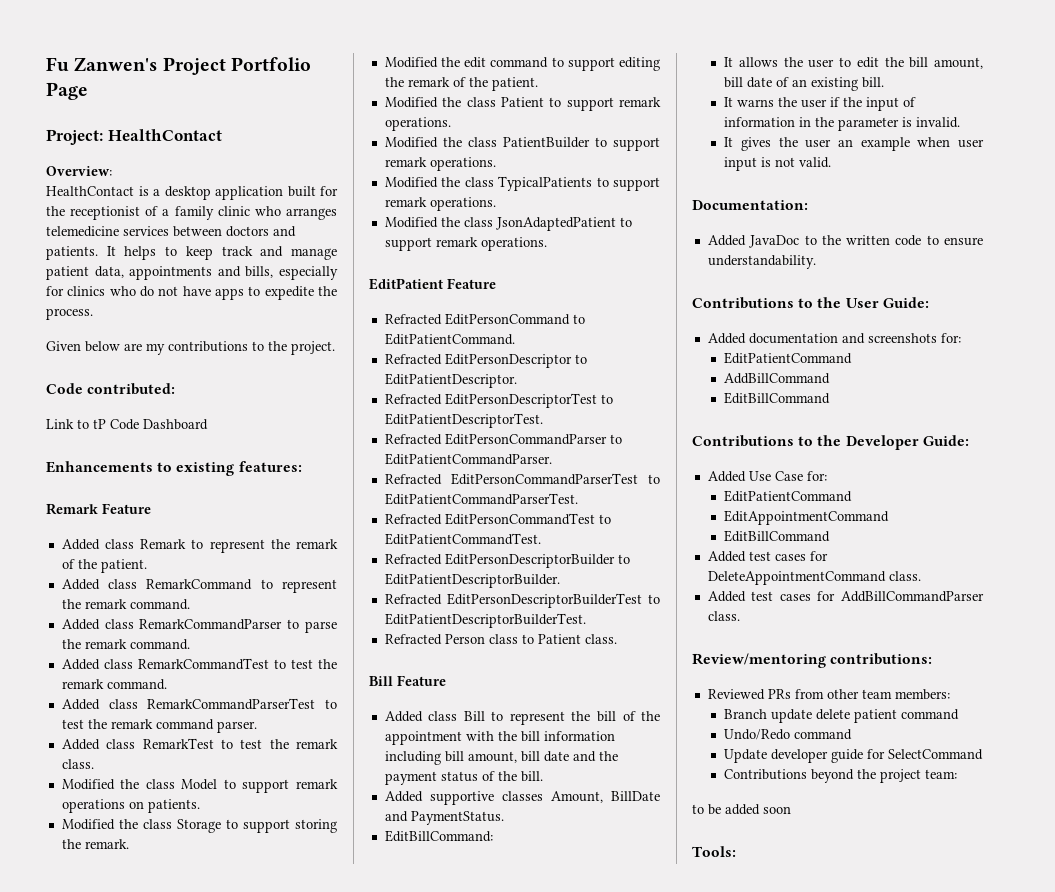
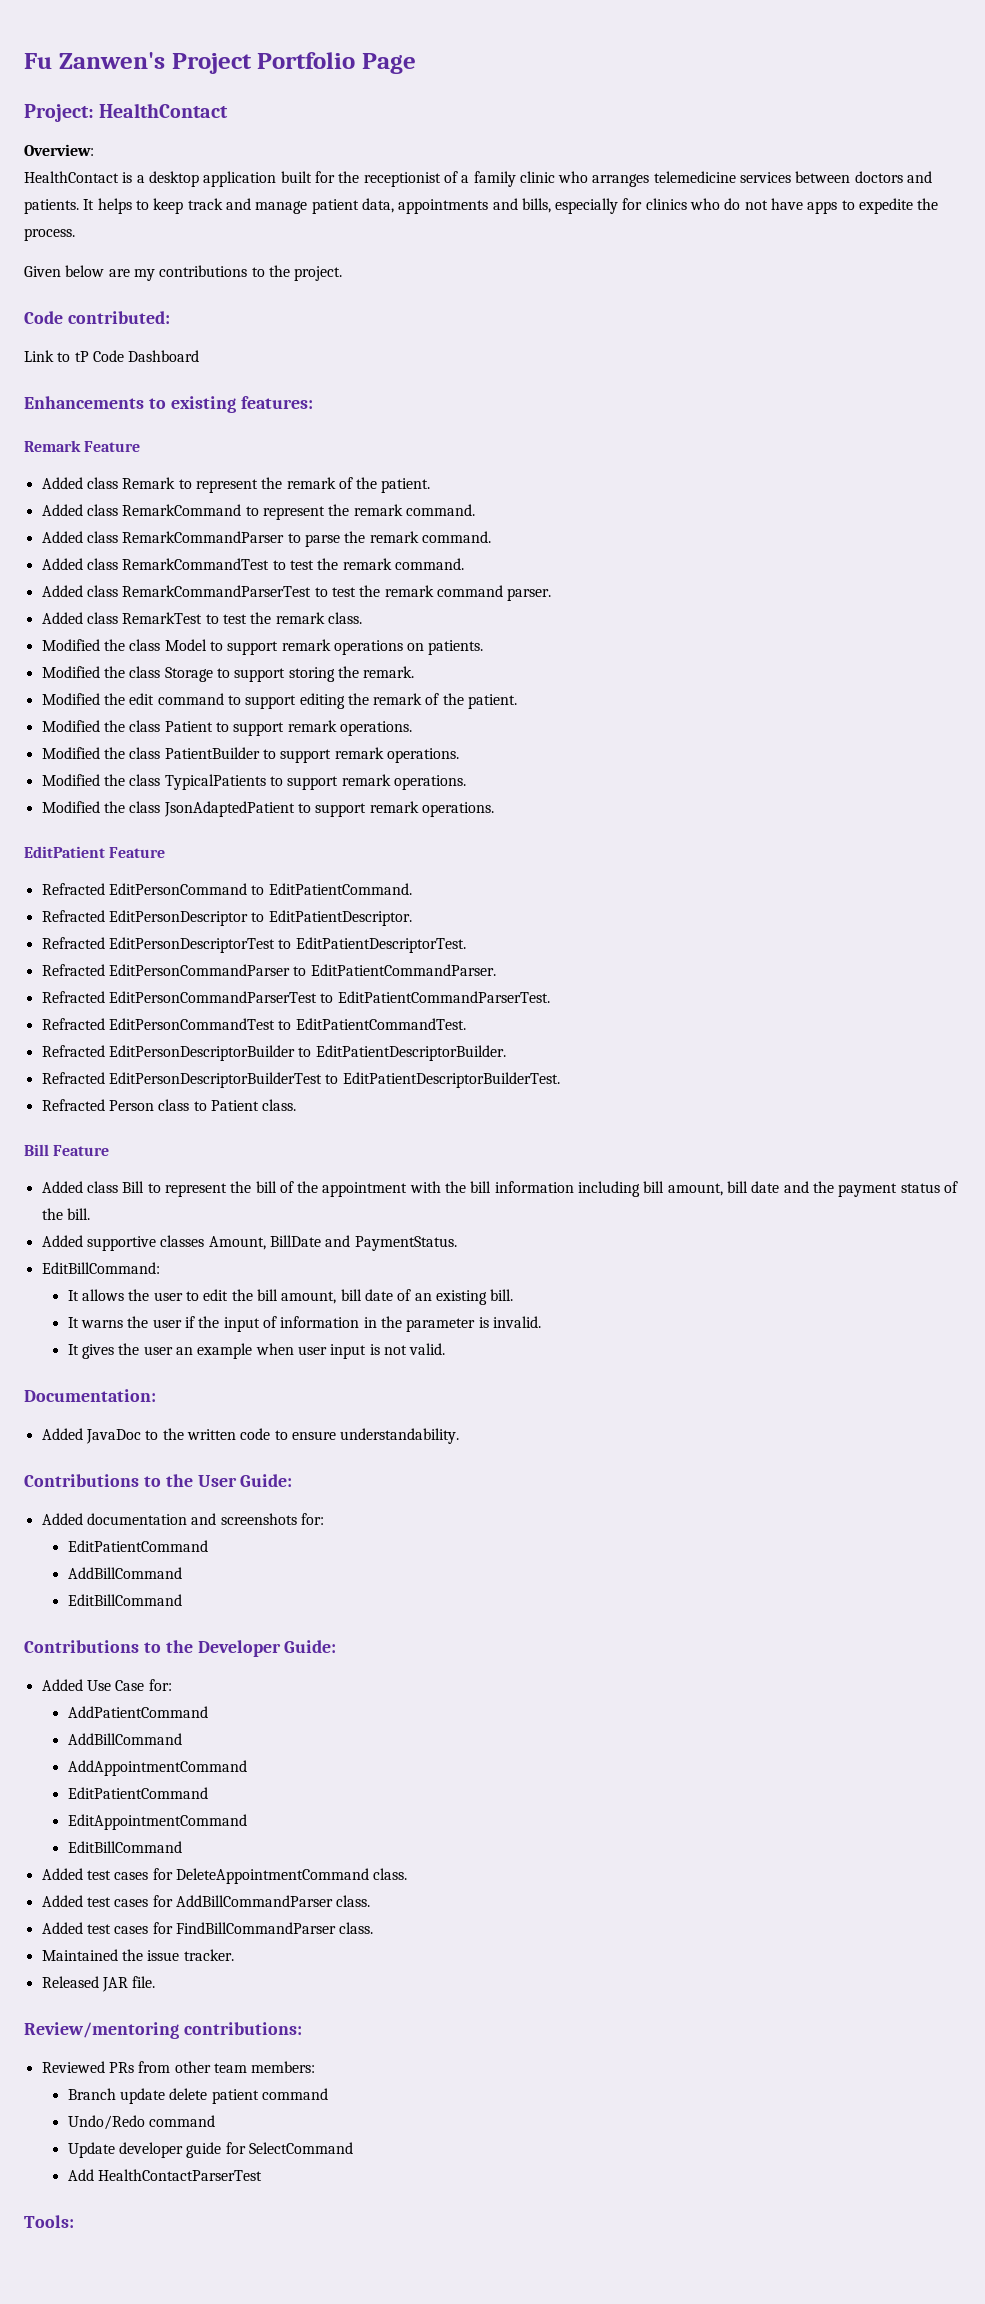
(827, 476) none -> [67,1706,208,1718] [67,1733,182,1745] [67,1760,247,1776] // AddPatientCommand // AddBillCommand // AddAppointmentCommand
(740, 616) none -> [41,1922,374,1934] [41,1949,234,1961] [41,1976,156,1992] // Added test cases for FindBillCommandParser class. // Maintained the issue tracker. // Released JAR file.
[724,769,958,783] [692,804,791,815] Contributions beyond the project team: // to be added soon -> [67,2169,263,2181] Add HealthContactParserTest

